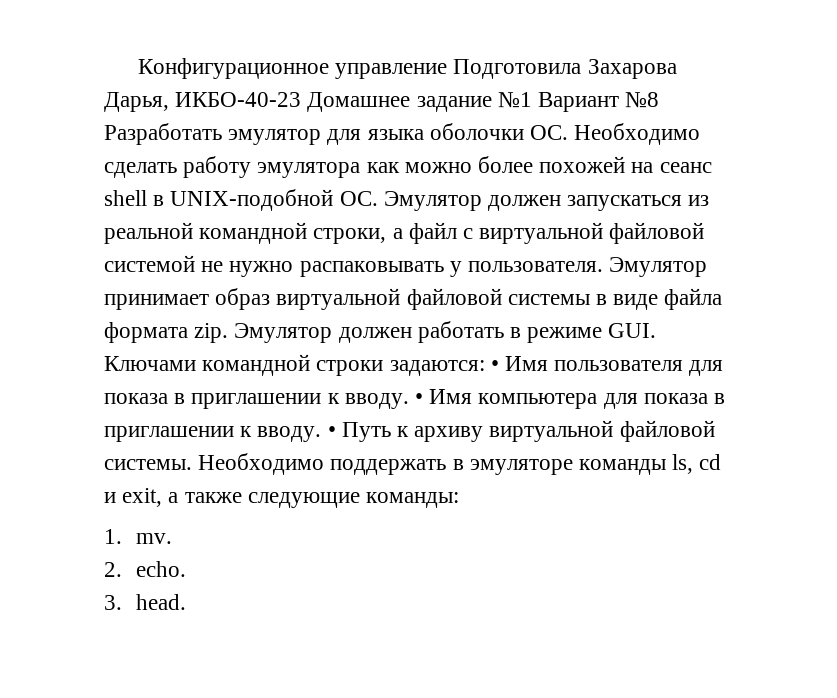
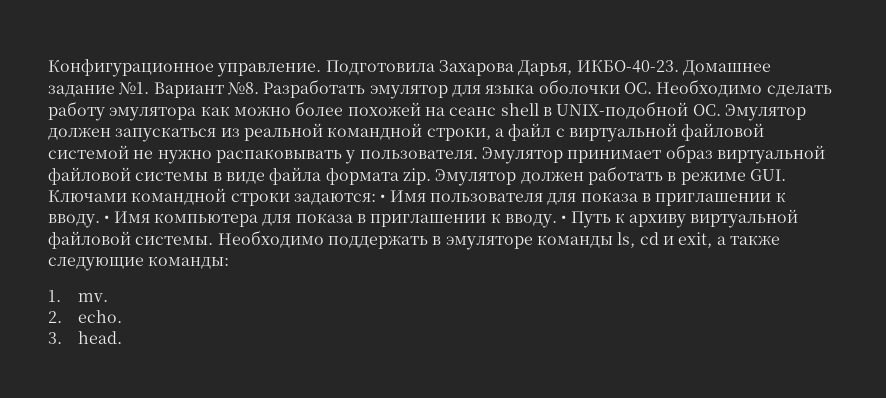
[335,63,448,79] управление -> [217,63,322,77] управление.
[175,92,302,107] ИКБО-40-23 -> [576,60,679,73] ИКБО-40-23.
[497,92,660,112] №1 Вариант №8 -> [119,82,259,98] №1. Вариант №8.

